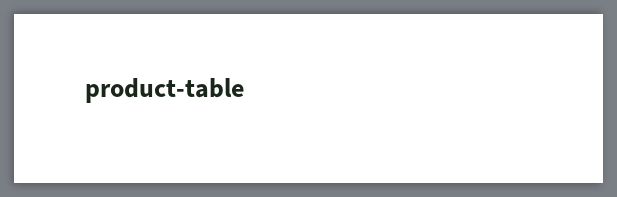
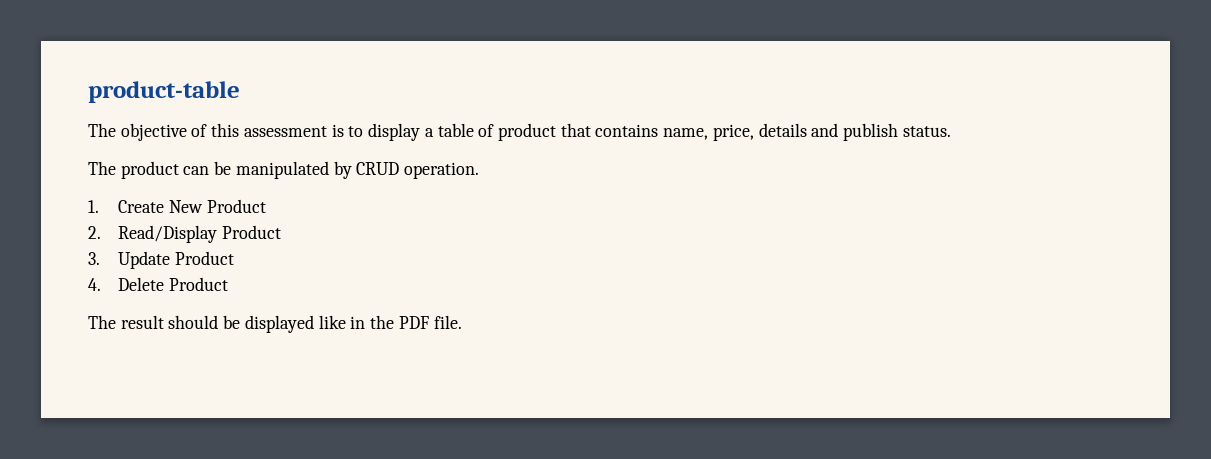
(244, 90) none -> [88,123,951,141] [88,161,480,179] [88,199,266,213] [88,225,282,243] [88,251,235,269] [88,277,229,291] [88,315,462,333] // The objective of this assessment is to display a table of product that contains name, price, details and publish status. // The product can be manipulated by CRUD operation. // 1. Create New Product // 2. Read/Display Product // 3. Update Product // 4. Delete Product // The result should be displayed like in the PDF file.

